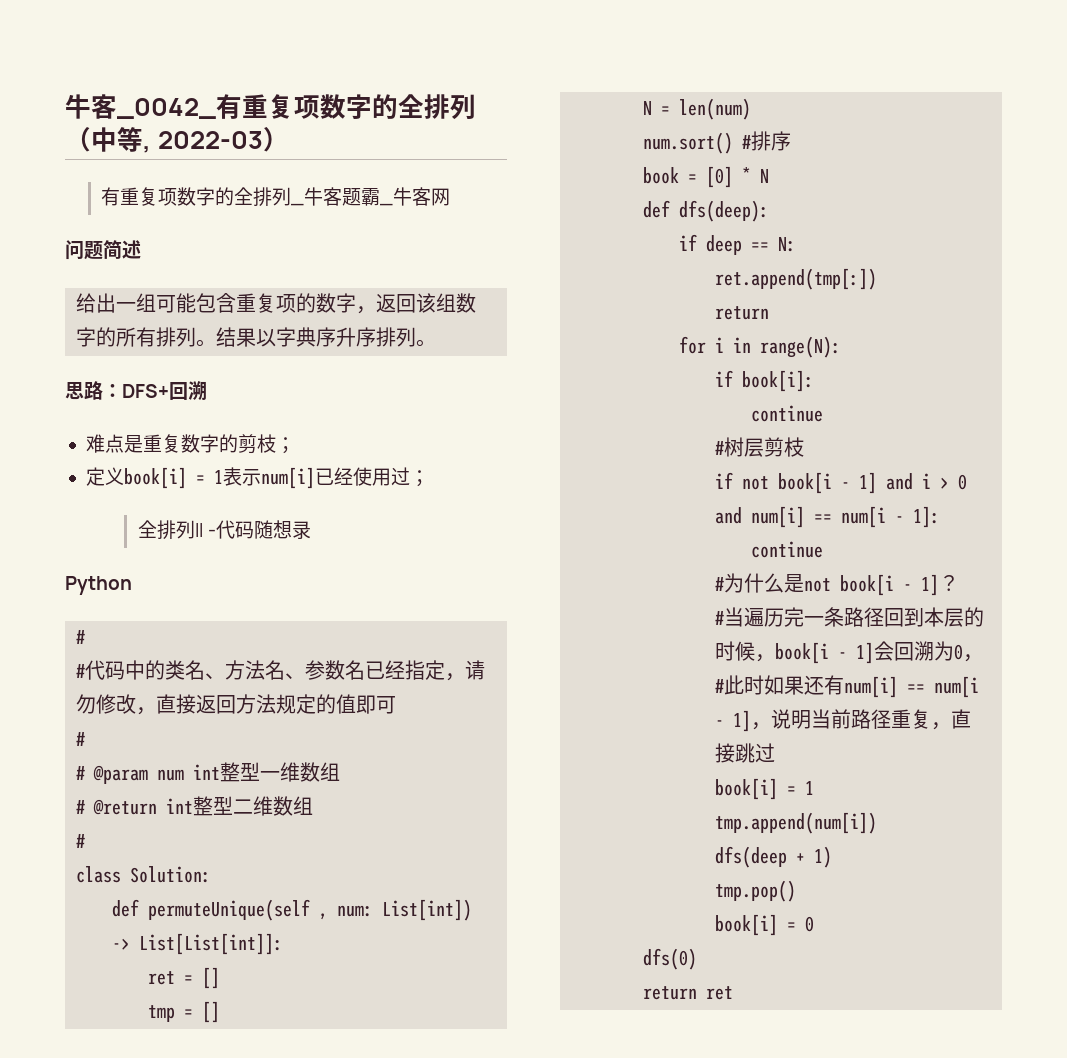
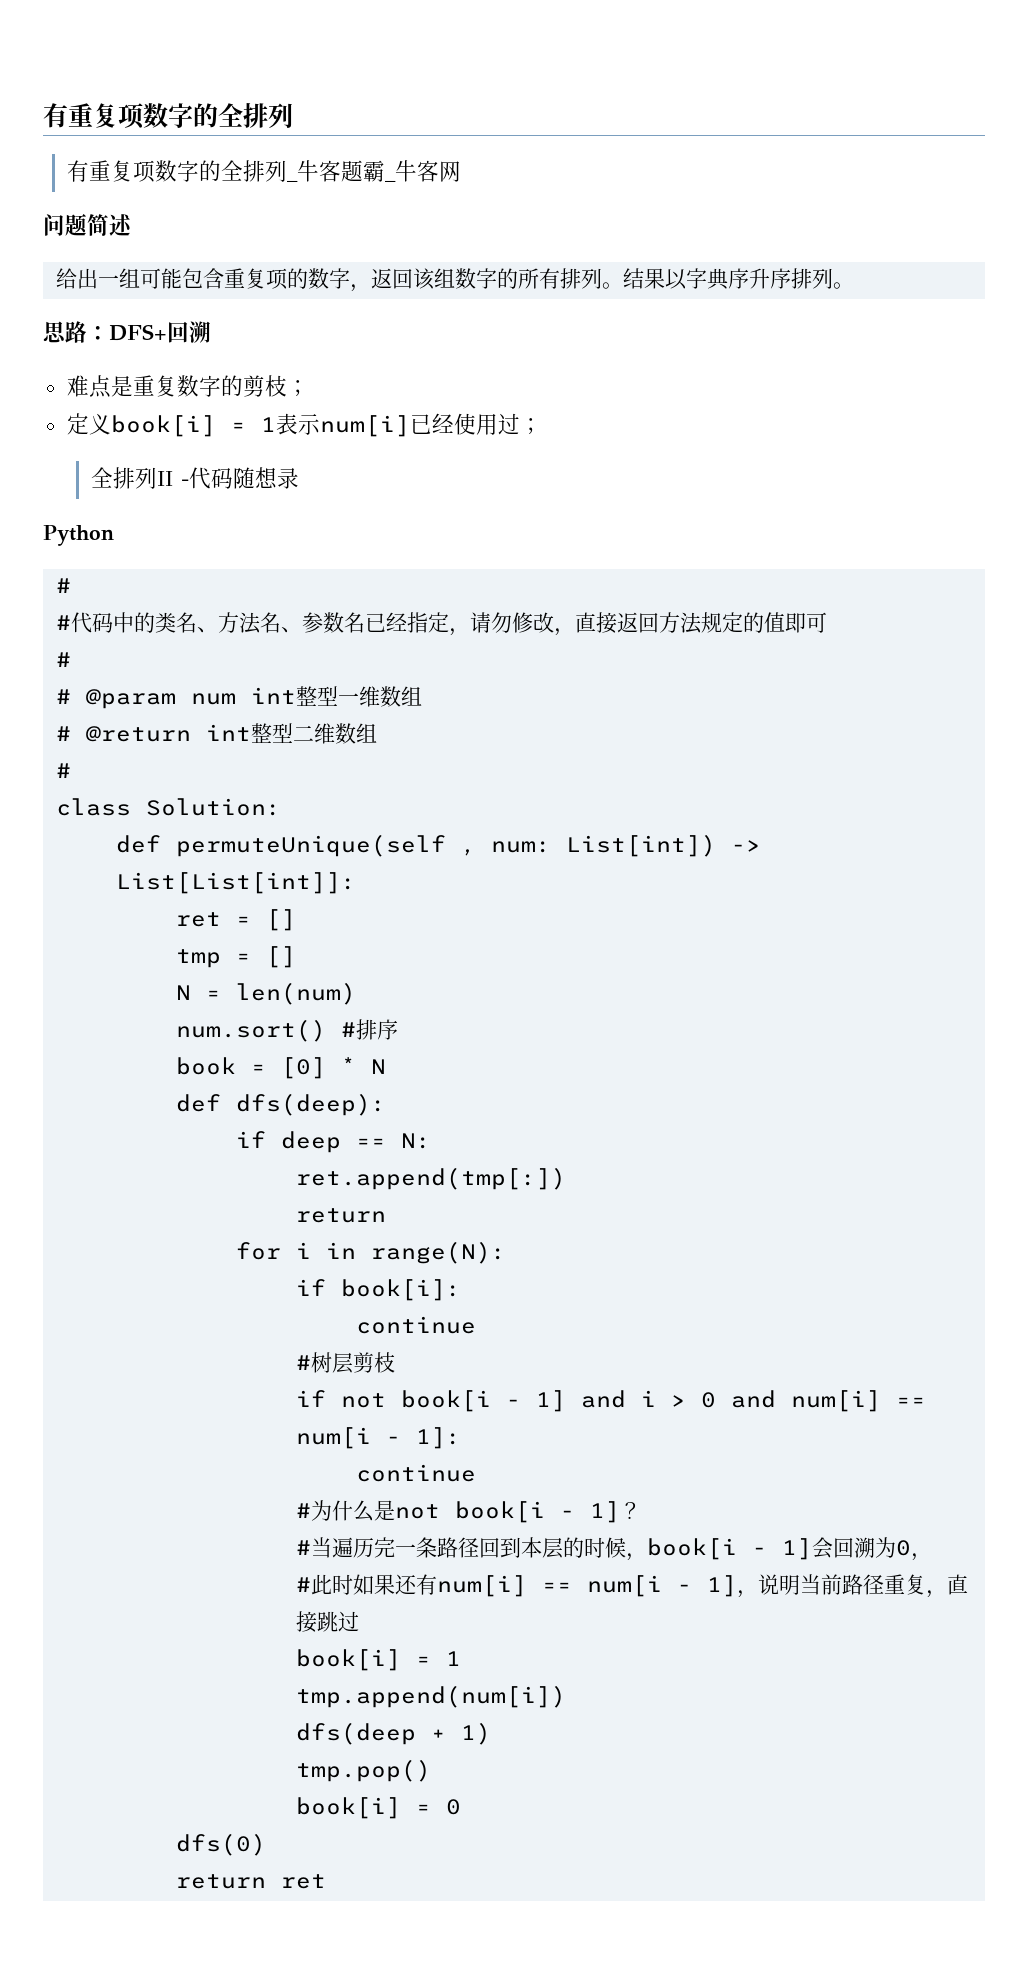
[65,94,476,120] [65,127,289,153] 牛客_0042_有重复项数字的全排列（中等, 2022-03） -> [43,103,293,129] 有重复项数字的全排列

